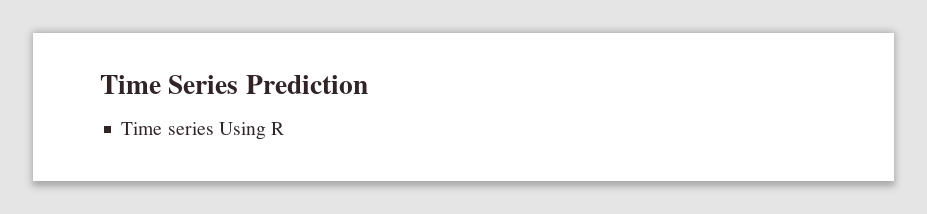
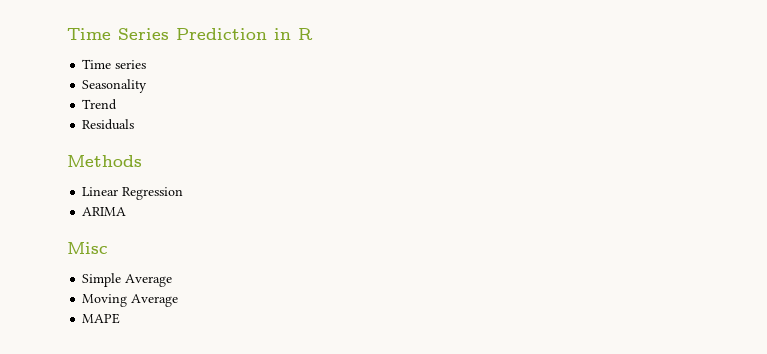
(368, 84) none -> [274,28,313,40] in R
[218,122,285,140] Using R -> [82,79,148,93] [82,99,118,110] [82,119,135,130] [67,155,142,167] [82,187,184,200] [82,207,127,216] [67,242,108,254] [82,273,173,287] [82,294,179,307] [82,313,121,324] // Seasonality // Trend // Residuals // Methods // Linear Regression // ARIMA // Misc // Simple Average // Moving Average // MAPE

